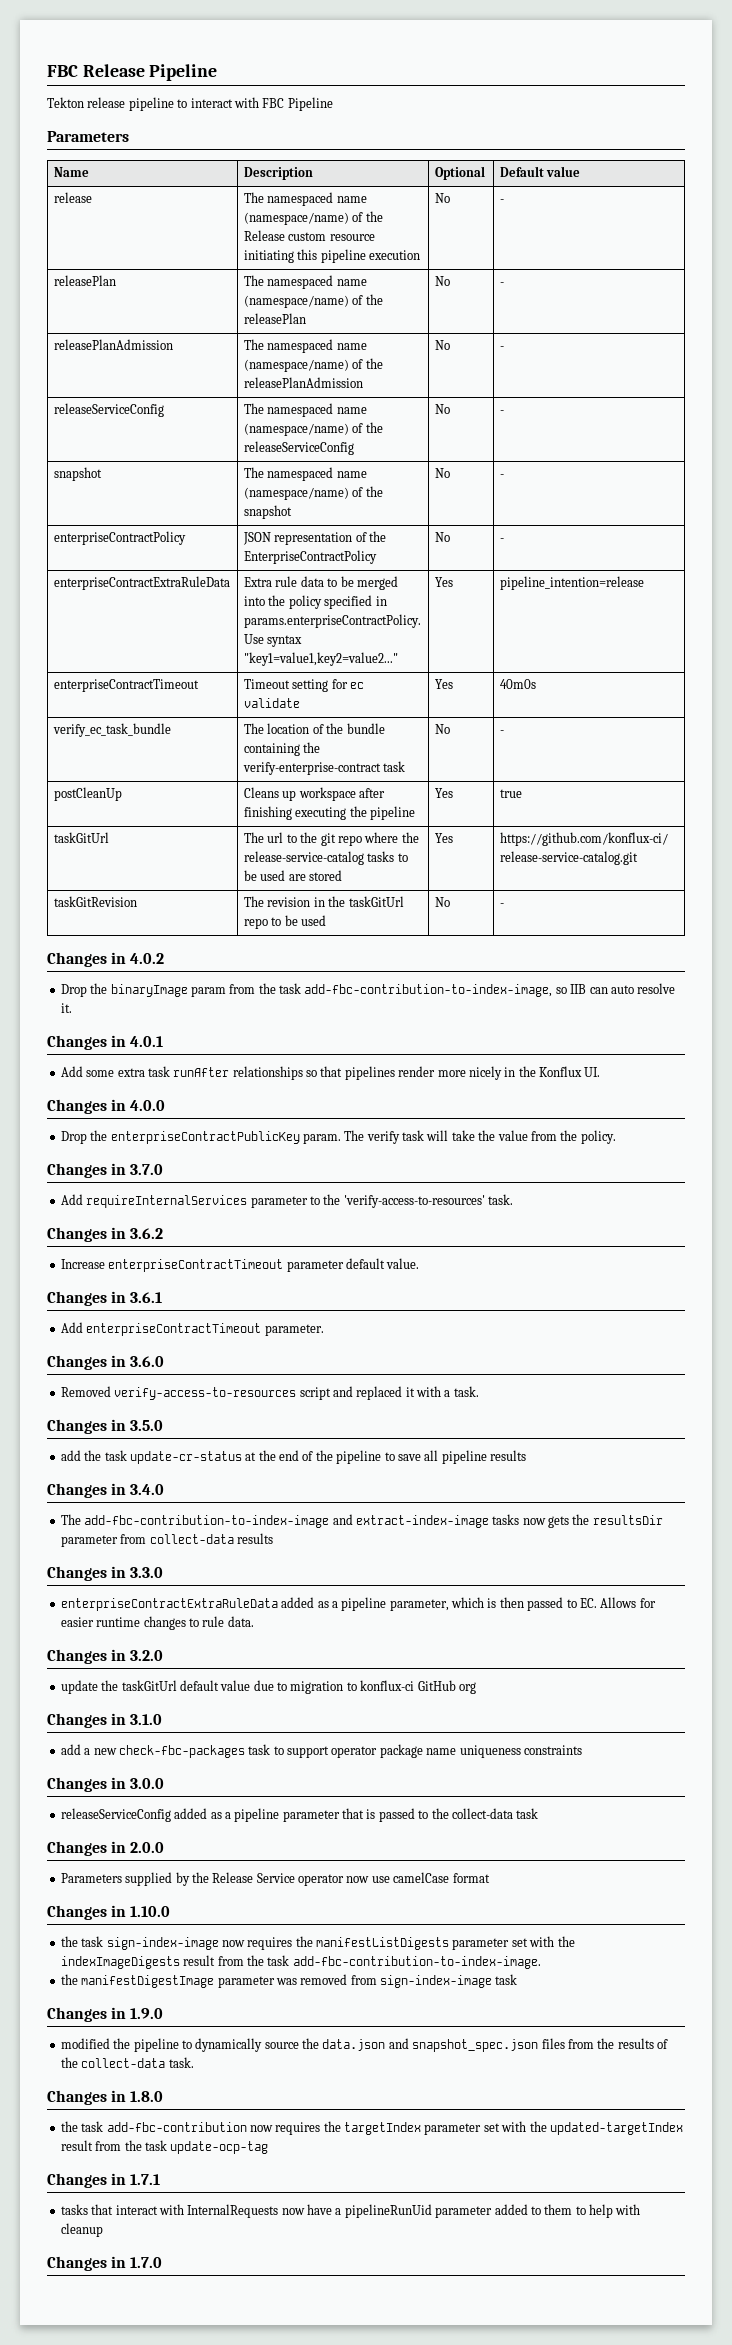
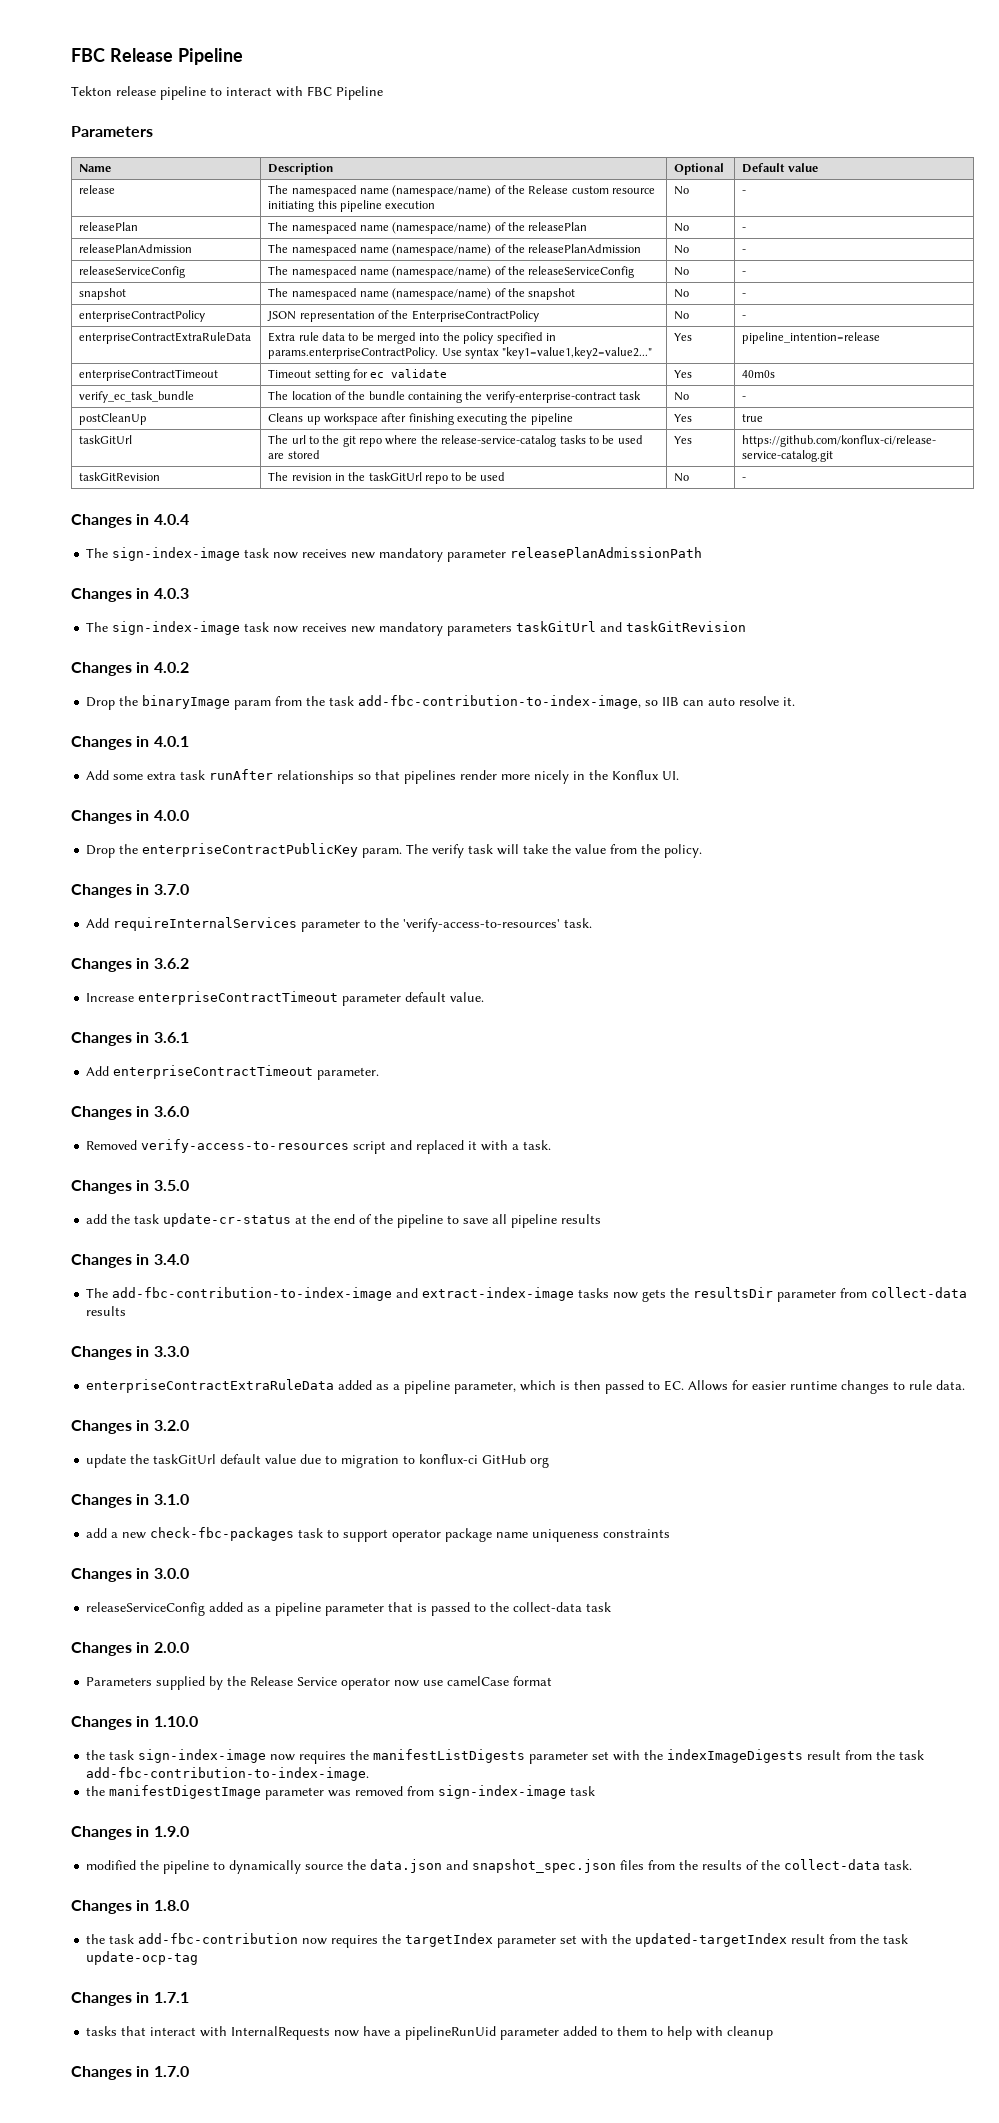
(505, 905) none -> [71,514,189,528] [86,547,703,562] [71,588,189,602] [86,621,747,636] // Changes in 4.0.4 // The sign-index-image task now receives new mandatory parameter releasePlanAdmissionPath // Changes in 4.0.3 // The sign-index-image task now receives new mandatory parameters taskGitUrl and taskGitRevision

